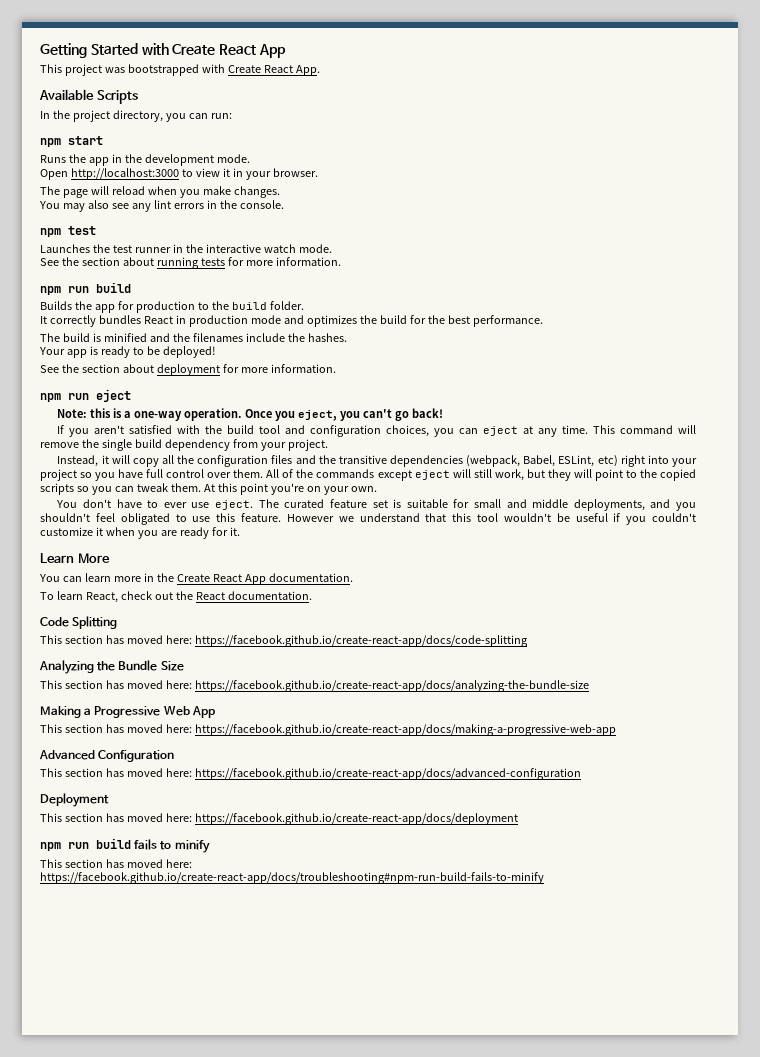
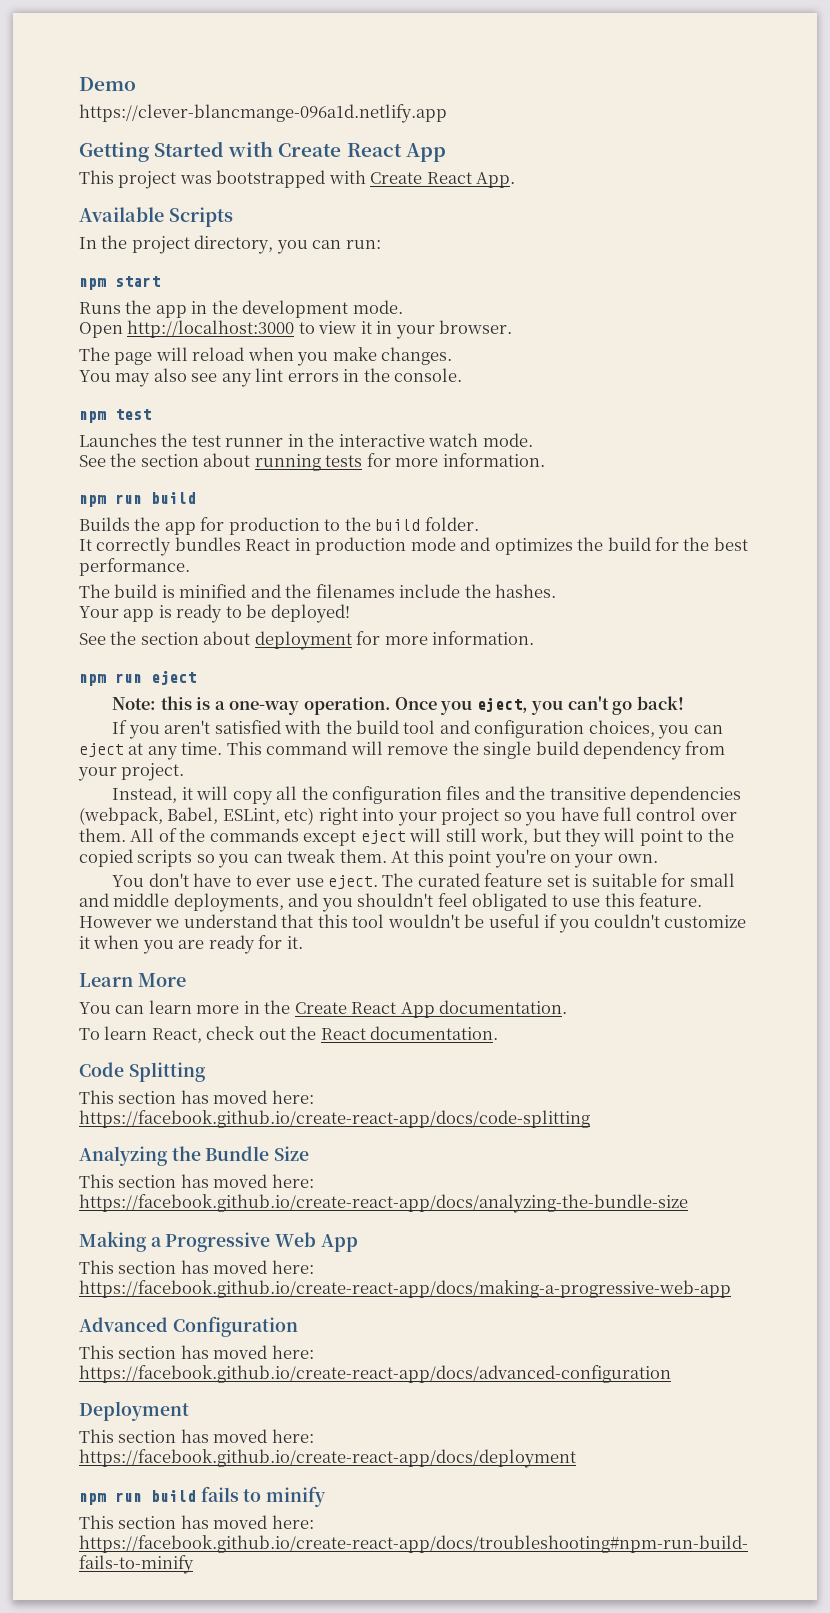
(40, 50) none -> [79,77,136,91] [79,104,447,123] Demo // https://clever-blancmange-096a1d.netlify.app //

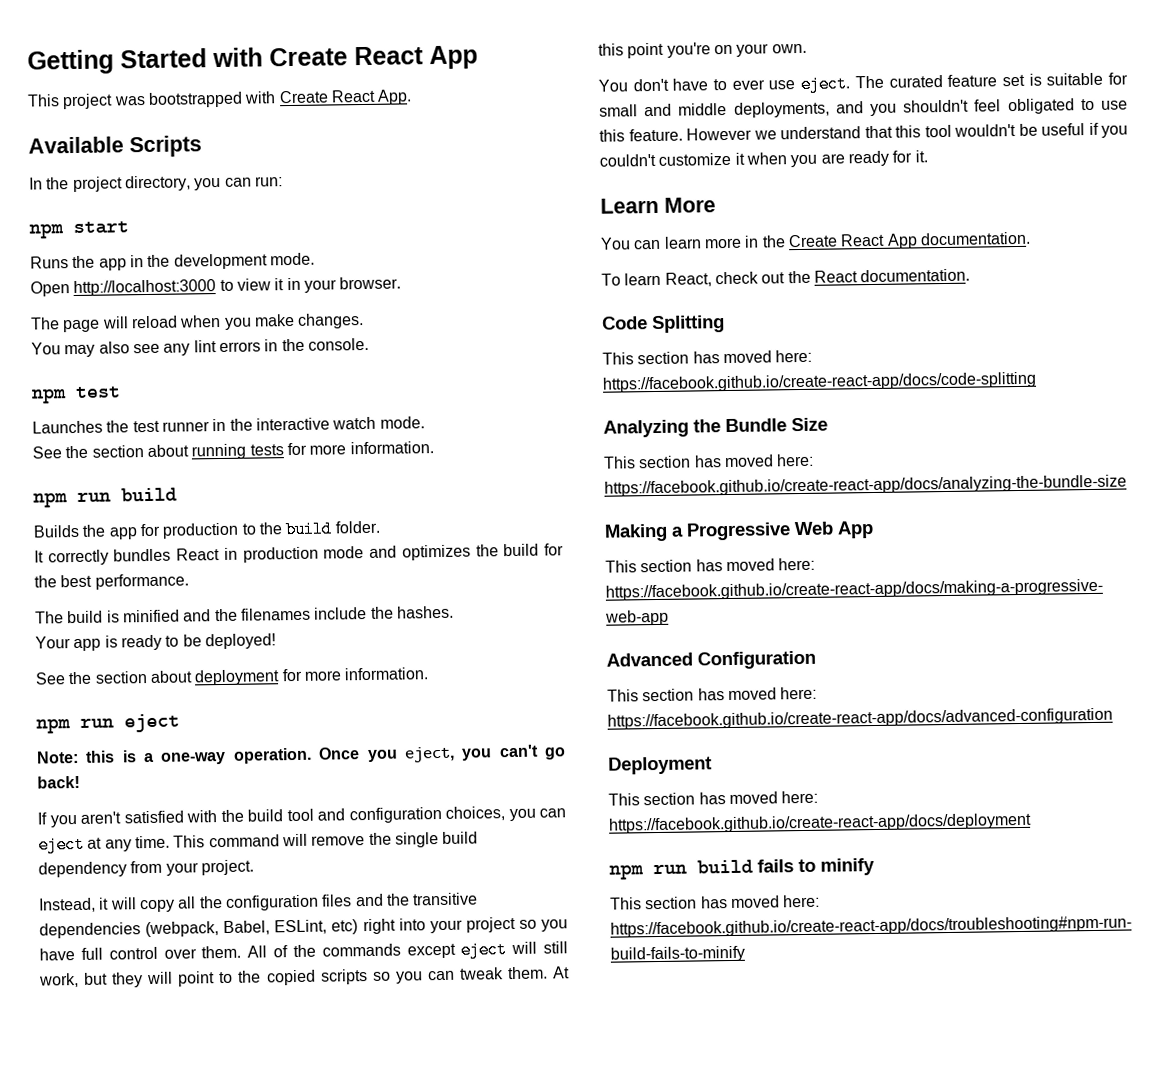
[79,77,136,91] [79,104,447,123] Demo // https://clever-blancmange-096a1d.netlify.app // -> (27, 62) none

